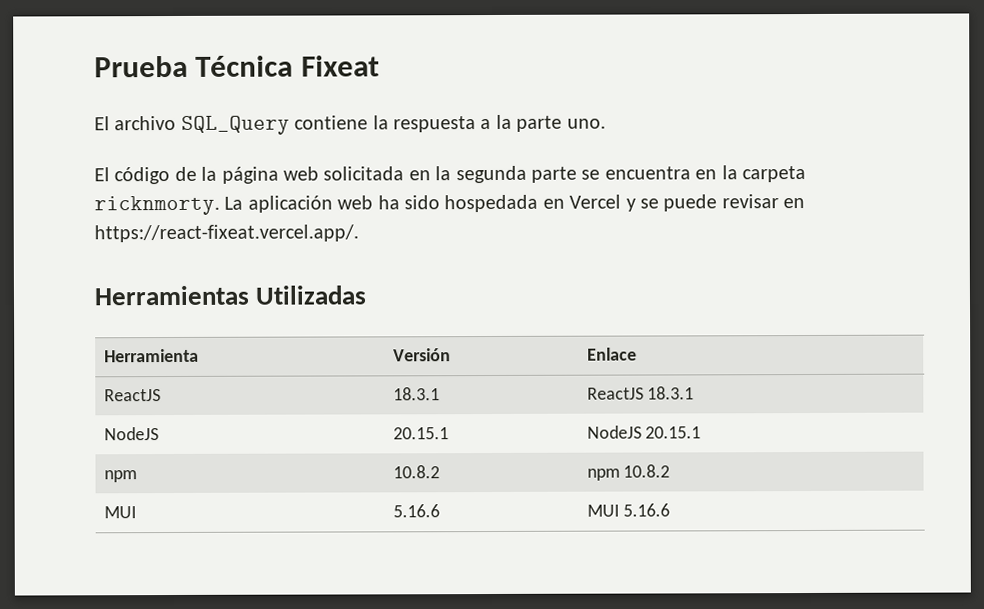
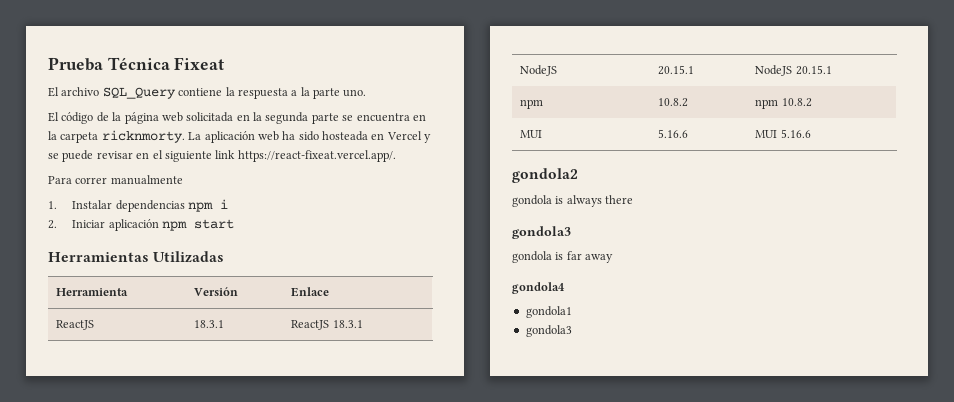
[444,194,539,213] hospedada -> [322,131,368,141] hosteada
[94,224,359,243] https://react-fixeat.vercel.app/. -> [152,150,396,162] [48,175,183,185] [48,199,229,212] [48,219,235,231] el siguiente link https://react-fixeat.vercel.app/. // Para correr manualmente // 1. Instalar dependencias npm i // 2. Iniciar aplicación npm start
(671, 510) none -> [512,168,578,183] [512,195,634,207] [512,226,571,239] [512,251,614,263] [512,282,565,294] [525,306,572,318] [525,325,572,337] // gondola2 // gondola is always there // gondola3 // gondola is far away // gondola4 // gondola1 // gondola3

